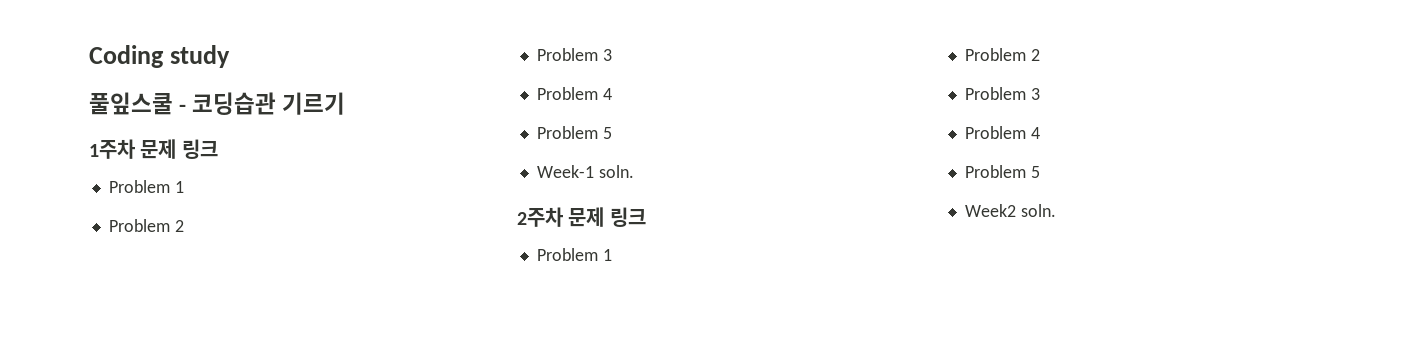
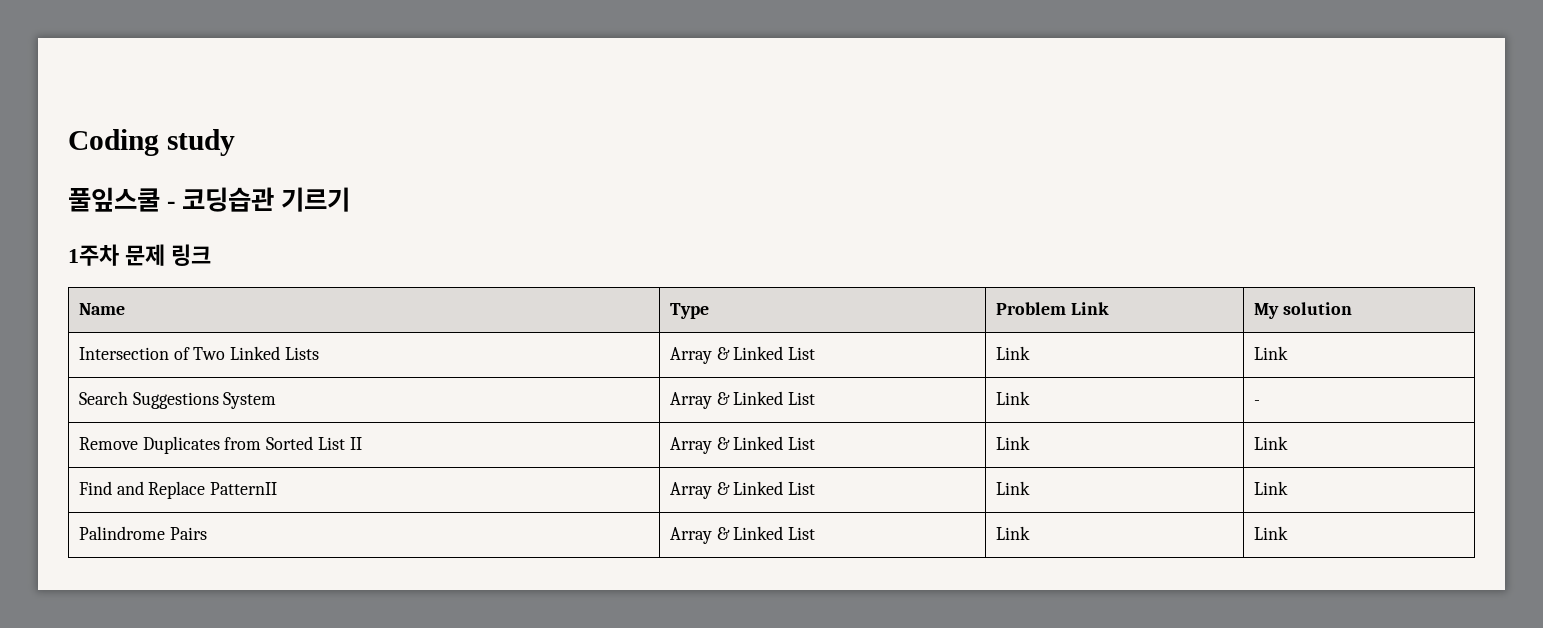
[108,180,184,193] [108,219,184,232] [536,48,612,61] [536,87,612,100] [536,126,612,139] [536,165,634,178] [517,207,646,227] [536,248,612,261] [964,48,1040,61] [964,87,1040,100] [964,126,1040,139] [964,165,1040,178] [964,204,1056,217] // Problem 1 // Problem 2 // Problem 3 // Problem 4 // Problem 5 // Week-1 soln. // 2주차 문제 링크 // Problem 1 // Problem 2 // Problem 3 // Problem 4 // Problem 5 // Week2 soln. -> [78,303,125,315] [669,303,709,319] [995,302,1109,315] [1253,302,1352,319] [78,346,320,360] [669,346,816,364] [995,346,1030,360] [1253,346,1288,360] [78,391,277,409] [669,391,816,409] [995,391,1030,405] [1253,400,1260,405] [78,436,362,454] [669,436,816,454] [995,436,1030,450] [1253,436,1288,450] [78,481,278,499] [669,481,816,499] [995,481,1030,495] [1253,481,1288,495] [78,526,207,540] [669,526,816,544] [995,526,1030,540] [1253,526,1288,540] // Name | Type | Problem Link | My solution // Intersection of Two Linked Lists | Array & Linked List | Link | Link // Search Suggestions System | Array & Linked List | Link | - // Remove Duplicates from Sorted List II | Array & Linked List | Link | Link // Find and Replace PatternII | Array & Linked List | Link | Link // Palindrome Pairs | Array & Linked List | Link | Link

